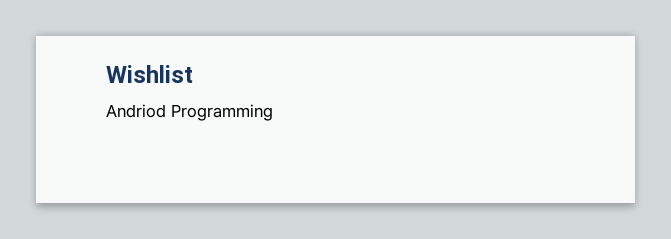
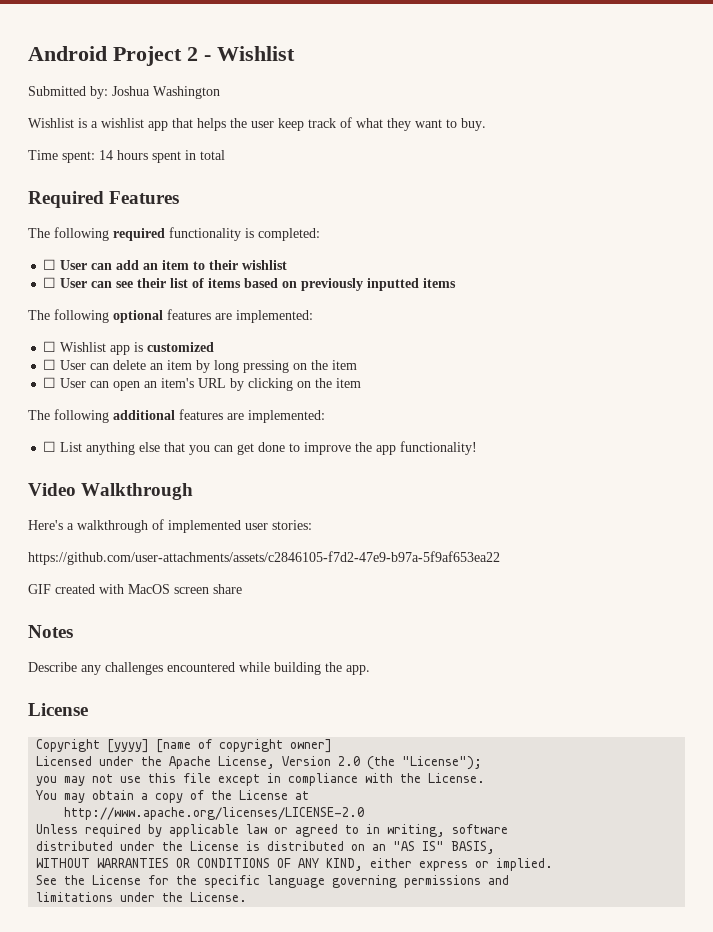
[106,65,193,83] [106,104,273,121] Wishlist // Andriod Programming -> [28,46,295,66] [28,86,220,99] [28,117,486,131] [28,150,225,163] [28,191,180,208] [28,227,320,241] [43,259,288,270] [43,277,457,291] [28,309,313,323] [43,341,215,355] [43,359,358,373] [43,377,362,391] [28,409,325,423] [43,441,478,455] [28,483,194,500] [28,519,312,533] [28,551,500,565] [28,584,242,594] [28,625,73,638] [28,662,370,675] [28,703,88,716] [36,739,333,753] [36,756,483,770] [36,773,486,786] [36,790,310,803] [64,807,365,820] [36,824,509,837] [36,841,496,854] [36,858,554,871] [36,875,510,888] [36,892,248,902] Android Project 2 - Wishlist // Submitted by: Joshua Washington // Wishlist is a wishlist app that helps the user keep track of what they want to buy. // Time spent: 14 hours spent in total // Required Features // The following required functionality is completed: // ☐ User can add an item to their wishlist // ☐ User can see their list of items based on previously inputted items // The following optional features are implemented: // ☐ Wishlist app is customized // ☐ User can delete an item by long pressing on the item // ☐ User can open an item's URL by clicking on the item // The following additional features are implemented: // ☐ List anything else that you can get done to improve the app functionality! // Video Walkthrough // Here's a walkthrough of implemented user stories: // https://github.com/user-attachments/assets/c2846105-f7d2-47e9-b97a-5f9af653ea22 // GIF created with MacOS screen share // Notes // Describe any challenges encountered while building the app. // License // Copyright [yyyy] [name of copyright owner] // Licensed under the Apache License, Version 2.0 (the "License"); // you may not use this file except in compliance with the License. // You may obtain a copy of the License at // http://www.apache.org/licenses/LICENSE-2.0 // Unless required by applicable law or agreed to in writing, software // distributed under the License is distributed on an "AS IS" BASIS, // WITHOUT WARRANTIES OR CONDITIONS OF ANY KIND, either express or implied. // See the License for the specific language governing permissions and // limitations under the License.

